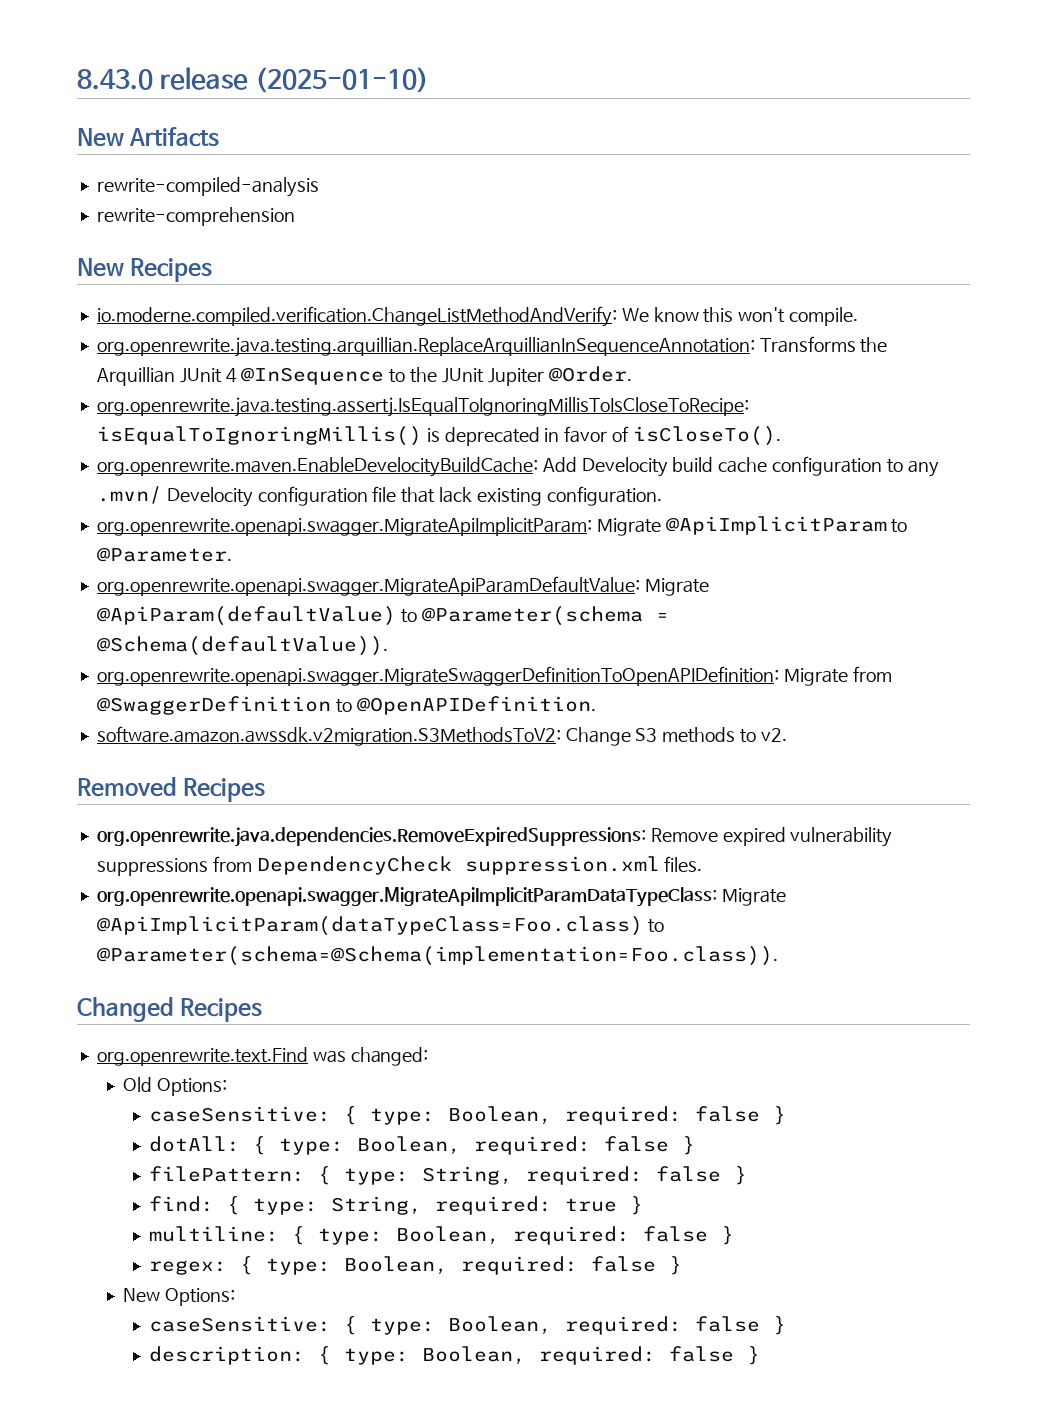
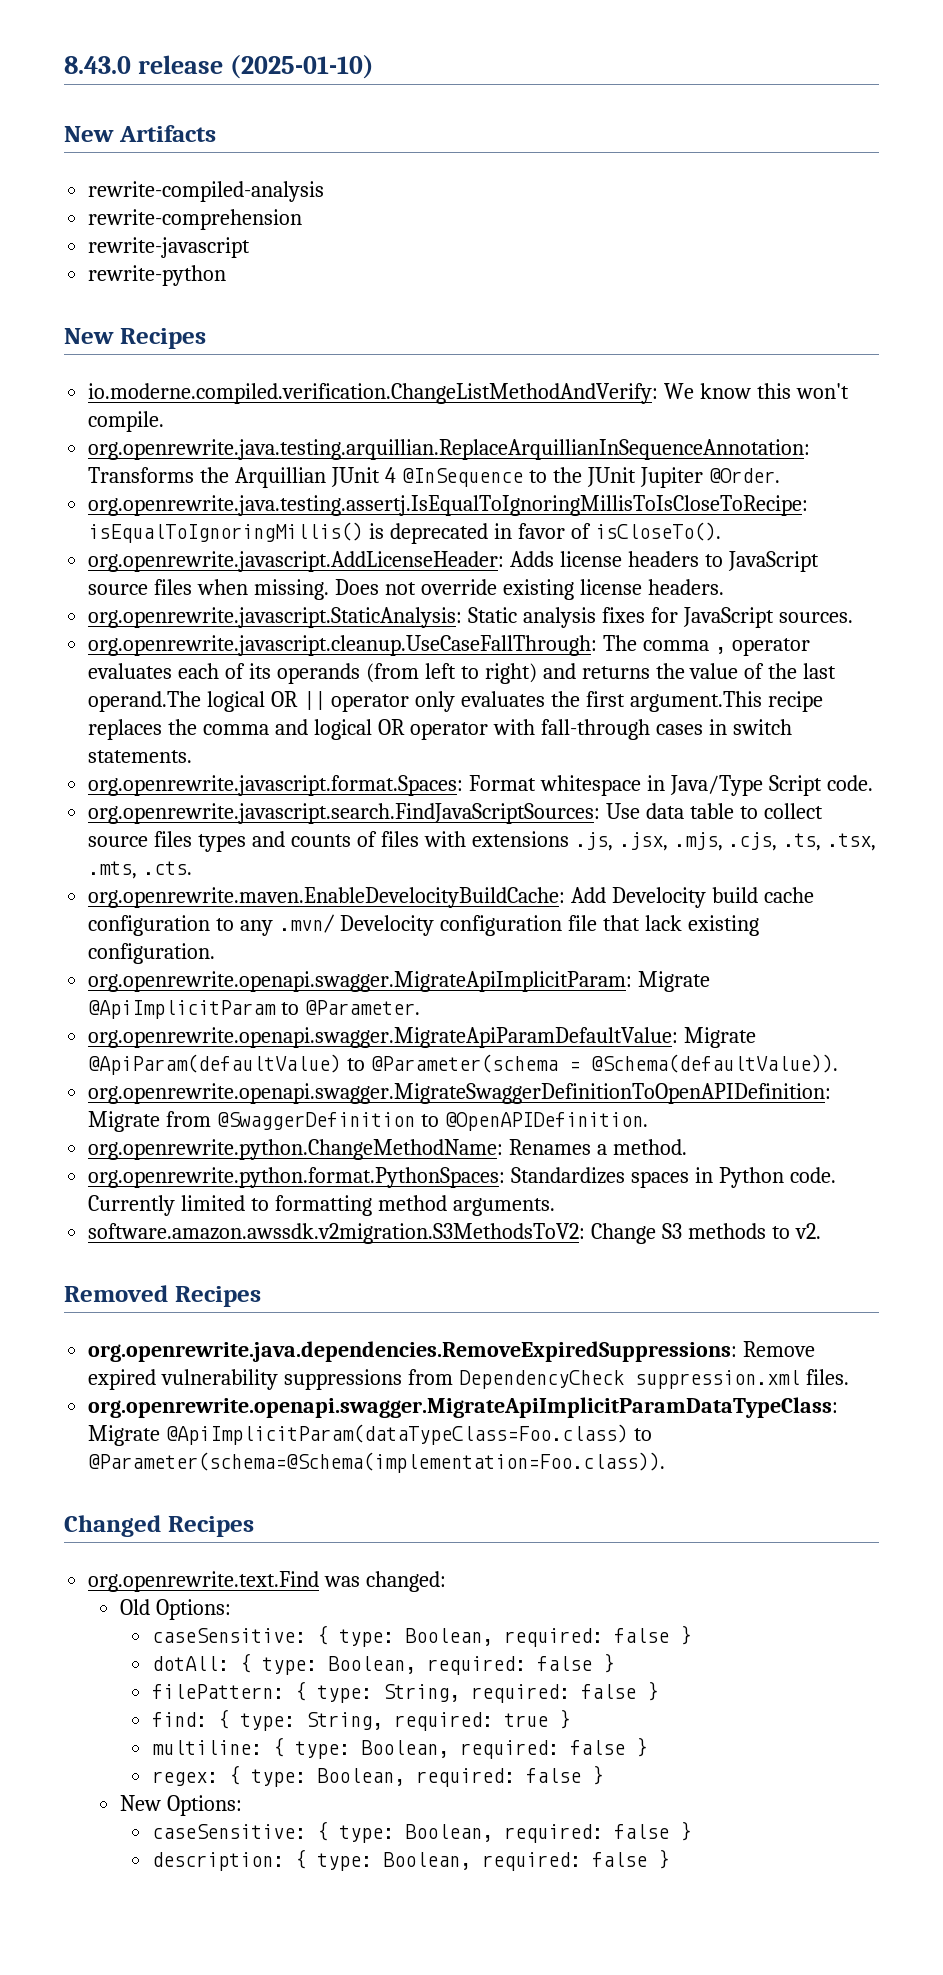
(295, 216) none -> [88,237,251,258] [88,265,227,286] // rewrite-javascript // rewrite-python
(781, 436) none -> [88,551,819,572] [88,579,724,600] [88,607,853,628] [88,635,810,656] [88,663,837,684] [88,691,823,712] [88,719,792,740] [88,750,193,763] [88,775,873,796] [88,803,823,824] [88,831,877,852] [88,861,193,879] // org.openrewrite.javascript.AddLicenseHeader: Adds license headers to JavaScript source files when missing. Does not override existing license headers. // org.openrewrite.javascript.StaticAnalysis: Static analysis fixes for JavaScript sources. // org.openrewrite.javascript.cleanup.UseCaseFallThrough: The comma , operator evaluates each of its operands (from left to right) and returns the value of the last operand.The logical OR || operator only evaluates the first argument.This recipe replaces the comma and logical OR operator with fall-through cases in switch statements. // org.openrewrite.javascript.format.Spaces: Format whitespace in Java/Type Script code. // org.openrewrite.javascript.search.FindJavaScriptSources: Use data table to collect source files types and counts of files with extensions .js, .jsx, .mjs, .cjs, .ts, .tsx, .mts, .cts.
(596, 705) none -> [88,1139,688,1160] [88,1167,836,1188] [88,1195,555,1216] // org.openrewrite.python.ChangeMethodName: Renames a method. // org.openrewrite.python.format.PythonSpaces: Standardizes spaces in Python code. Currently limited to formatting method arguments.

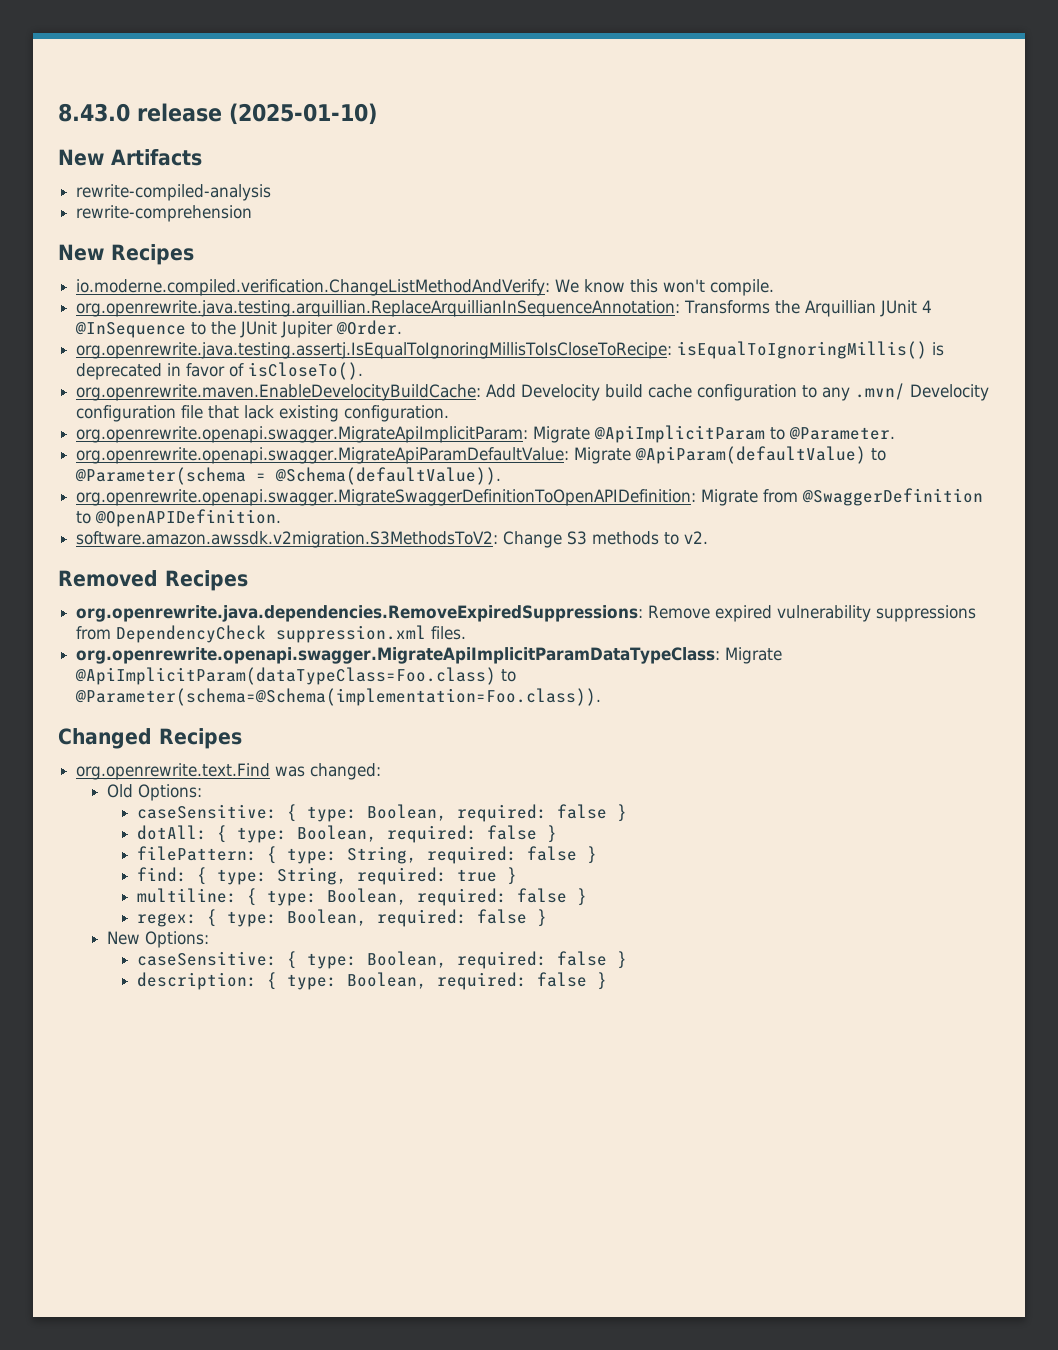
[88,237,251,258] [88,265,227,286] // rewrite-javascript // rewrite-python -> (253, 213) none
[88,551,819,572] [88,579,724,600] [88,607,853,628] [88,635,810,656] [88,663,837,684] [88,691,823,712] [88,719,792,740] [88,750,193,763] [88,775,873,796] [88,803,823,824] [88,831,877,852] [88,861,193,879] // org.openrewrite.javascript.AddLicenseHeader: Adds license headers to JavaScript source files when missing. Does not override existing license headers. // org.openrewrite.javascript.StaticAnalysis: Static analysis fixes for JavaScript sources. // org.openrewrite.javascript.cleanup.UseCaseFallThrough: The comma , operator evaluates each of its operands (from left to right) and returns the value of the last operand.The logical OR || operator only evaluates the first argument.This recipe replaces the comma and logical OR operator with fall-through cases in switch statements. // org.openrewrite.javascript.format.Spaces: Format whitespace in Java/Type Script code. // org.openrewrite.javascript.search.FindJavaScriptSources: Use data table to collect source files types and counts of files with extensions .js, .jsx, .mjs, .cjs, .ts, .tsx, .mts, .cts. -> (364, 371) none
[88,1139,688,1160] [88,1167,836,1188] [88,1195,555,1216] // org.openrewrite.python.ChangeMethodName: Renames a method. // org.openrewrite.python.format.PythonSpaces: Standardizes spaces in Python code. Currently limited to formatting method arguments. -> (282, 518) none

